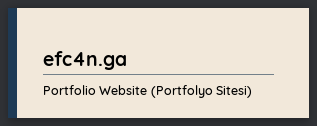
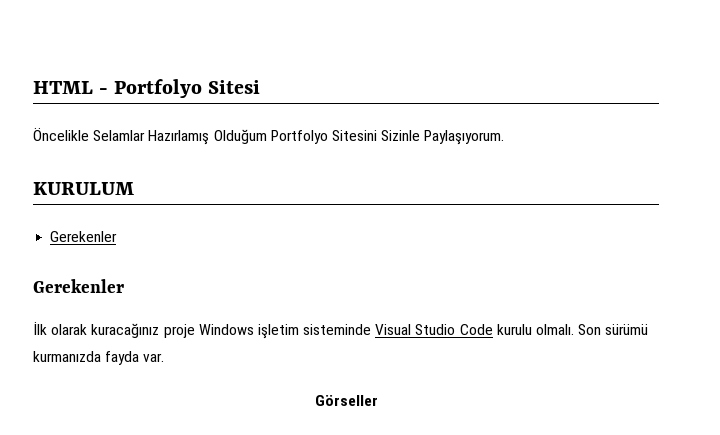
[43,51,127,70] [43,85,253,98] efc4n.ga // Portfolio Website (Portfolyo Sitesi) -> [33,79,261,98] [33,127,505,145] [33,182,134,195] [50,231,118,242] [33,279,124,293] [33,321,649,339] [33,351,165,365] [314,395,378,406] HTML - Portfolyo Sitesi // Öncelikle Selamlar Hazırlamış Olduğum Portfolyo Sitesini Sizinle Paylaşıyorum. // KURULUM // Gerekenler // Gerekenler // İlk olarak kuracağınız proje Windows işletim sisteminde Visual Studio Code kurulu olmalı. Son sürümü kurmanızda fayda var. // Görseller

